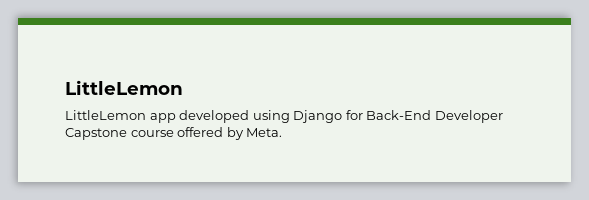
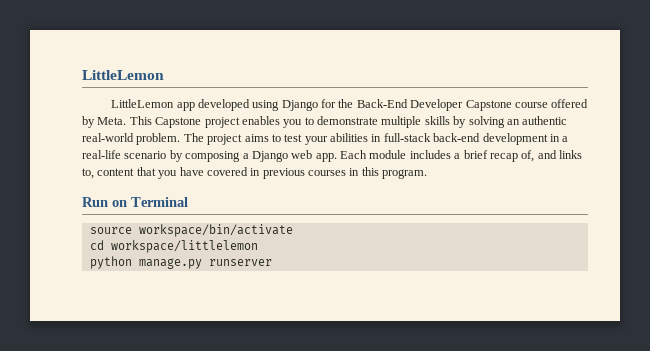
(363, 115) none -> [338,99,354,108] the
(283, 132) none -> [129,116,568,128] [82,133,569,145] [82,150,582,162] [82,167,428,179] [82,197,188,207] [89,224,293,237] [89,240,258,253] [89,256,272,269] This Capstone project enables you to demonstrate multiple skills by solving an authentic real-world problem. The project aims to test your abilities in full-stack back-end development in a real-life scenario by composing a Django web app. Each module includes a brief recap of, and links to, content that you have covered in previous courses in this program. // Run on Terminal // source workspace/bin/activate // cd workspace/littlelemon // python manage.py runserver

